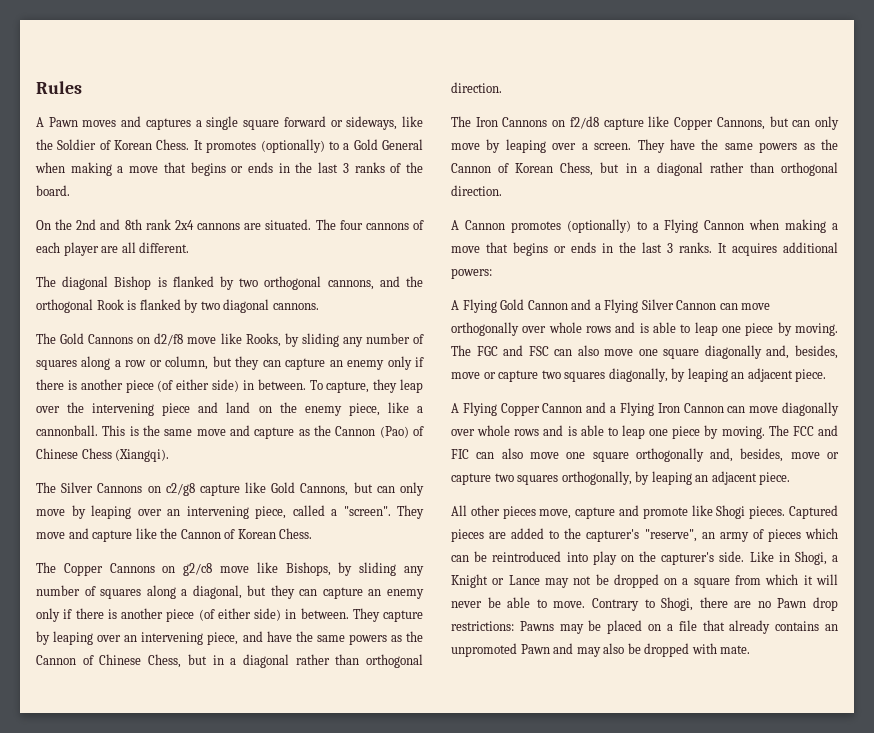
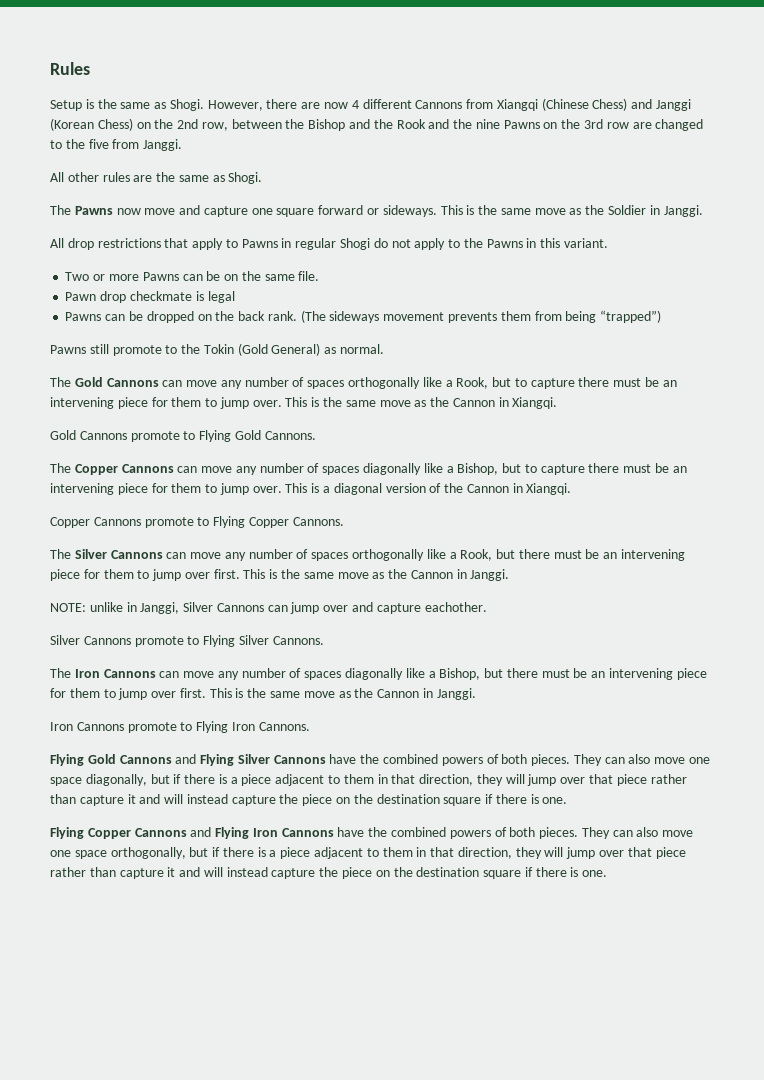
[36,116,423,130] [36,139,424,153] [35,162,424,176] [36,185,70,196] [36,219,424,230] [36,242,190,256] [36,276,423,290] [36,299,319,313] [36,333,424,347] [36,356,424,370] [36,379,423,393] [36,402,423,416] [36,425,424,439] [36,448,170,462] [36,482,424,496] [36,505,424,519] [36,528,313,542] [36,562,425,576] [36,585,424,599] [36,608,423,622] [36,631,423,645] [36,654,424,668] [451,82,502,93] [451,116,839,130] [451,139,838,153] [451,162,838,176] [451,185,502,196] [451,219,838,233] [451,242,838,256] [451,268,492,279] [451,299,771,313] [451,322,838,336] [451,345,838,359] [451,368,827,382] [451,402,839,416] [451,425,839,439] [451,448,839,462] [451,471,791,485] [451,505,838,519] [451,528,838,542] [451,551,838,565] [451,574,839,588] [451,597,838,611] [451,620,838,634] [451,643,751,657] A Pawn moves and captures a single square forward or sideways, like the Soldier of Korean Chess. It promotes (optionally) to a Gold General when making a move that begins or ends in the last 3 ranks of the board. // On the 2nd and 8th rank 2x4 cannons are situated. The four cannons of each player are all different. // The diagonal Bishop is flanked by two orthogonal cannons, and the orthogonal Rook is flanked by two diagonal cannons. // The Gold Cannons on d2/f8 move like Rooks, by sliding any number of squares along a row or column, but they can capture an enemy only if there is another piece (of either side) in between. To capture, they leap over the intervening piece and land on the enemy piece, like a cannonball. This is the same move and capture as the Cannon (Pao) of Chinese Chess (Xiangqi). // The Silver Cannons on c2/g8 capture like Gold Cannons, but can only move by leaping over an intervening piece, called a "screen". They move and capture like the Cannon of Korean Chess. // The Copper Cannons on g2/c8 move like Bishops, by sliding any number of squares along a diagonal, but they can capture an enemy only if there is another piece (of either side) in between. They capture by leaping over an intervening piece, and have the same powers as the Cannon of Chinese Chess, but in a diagonal rather than orthogonal direction. // The Iron Cannons on f2/d8 capture like Copper Cannons, but can only move by leaping over a screen. They have the same powers as the Cannon of Korean Chess, but in a diagonal rather than orthogonal direction. // A Cannon promotes (optionally) to a Flying Cannon when making a move that begins or ends in the last 3 ranks. It acquires additional powers: // A Flying Gold Cannon and a Flying Silver Cannon can move orthogonally over whole rows and is able to leap one piece by moving. The FGC and FSC can also move one square diagonally and, besides, move or capture two squares diagonally, by leaping an adjacent piece. // A Flying Copper Cannon and a Flying Iron Cannon can move diagonally over whole rows and is able to leap one piece by moving. The FCC and FIC can also move one square orthogonally and, besides, move or capture two squares orthogonally, by leaping an adjacent piece. // All other pieces move, capture and promote like Shogi pieces. Captured pieces are added to the capturer's "reserve", an army of pieces which can be reintroduced into play on the capturer's side. Like in Shogi, a Knight or Lance may not be dropped on a square from which it will never be able to move. Contrary to Shogi, there are no Pawn drop restrictions: Pawns may be placed on a file that already contains an unpromoted Pawn and may also be dropped with mate. -> [50,98,692,111] [50,118,704,131] [50,139,183,151] [50,172,263,184] [50,205,703,217] [50,238,609,250] [65,271,320,281] [65,291,235,303] [65,310,662,323] [50,343,385,356] [50,377,677,389] [50,397,558,409] [50,430,316,442] [50,463,687,475] [50,483,572,495] [50,516,344,528] [50,549,686,561] [50,569,510,581] [50,602,487,614] [50,635,324,647] [50,668,707,680] [50,688,476,700] [50,721,310,733] [50,754,711,766] [50,774,687,786] [50,794,568,806] [50,827,694,839] [50,847,686,859] [50,867,608,879] Setup is the same as Shogi. However, there are now 4 different Cannons from Xiangqi (Chinese Chess) and Janggi (Korean Chess) on the 2nd row, between the Bishop and the Rook and the nine Pawns on the 3rd row are changed to the five from Janggi. // All other rules are the same as Shogi. // The Pawns now move and capture one square forward or sideways. This is the same move as the Soldier in Janggi. // All drop restrictions that apply to Pawns in regular Shogi do not apply to the Pawns in this variant. // Two or more Pawns can be on the same file. // Pawn drop checkmate is legal // Pawns can be dropped on the back rank. (The sideways movement prevents them from being “trapped”) // Pawns still promote to the Tokin (Gold General) as normal. // The Gold Cannons can move any number of spaces orthogonally like a Rook, but to capture there must be an intervening piece for them to jump over. This is the same move as the Cannon in Xiangqi. // Gold Cannons promote to Flying Gold Cannons. // The Copper Cannons can move any number of spaces diagonally like a Bishop, but to capture there must be an intervening piece for them to jump over. This is a diagonal version of the Cannon in Xiangqi. // Copper Cannons promote to Flying Copper Cannons. // The Silver Cannons can move any number of spaces orthogonally like a Rook, but there must be an intervening piece for them to jump over first. This is the same move as the Cannon in Janggi. // NOTE: unlike in Janggi, Silver Cannons can jump over and capture eachother. // Silver Cannons promote to Flying Silver Cannons. // The Iron Cannons can move any number of spaces diagonally like a Bishop, but there must be an intervening piece for them to jump over first. This is the same move as the Cannon in Janggi. // Iron Cannons promote to Flying Iron Cannons. // Flying Gold Cannons and Flying Silver Cannons have the combined powers of both pieces. They can also move one space diagonally, but if there is a piece adjacent to them in that direction, they will jump over that piece rather than capture it and will instead capture the piece on the destination square if there is one. // Flying Copper Cannons and Flying Iron Cannons have the combined powers of both pieces. They can also move one space orthogonally, but if there is a piece adjacent to them in that direction, they will jump over that piece rather than capture it and will instead capture the piece on the destination square if there is one.

